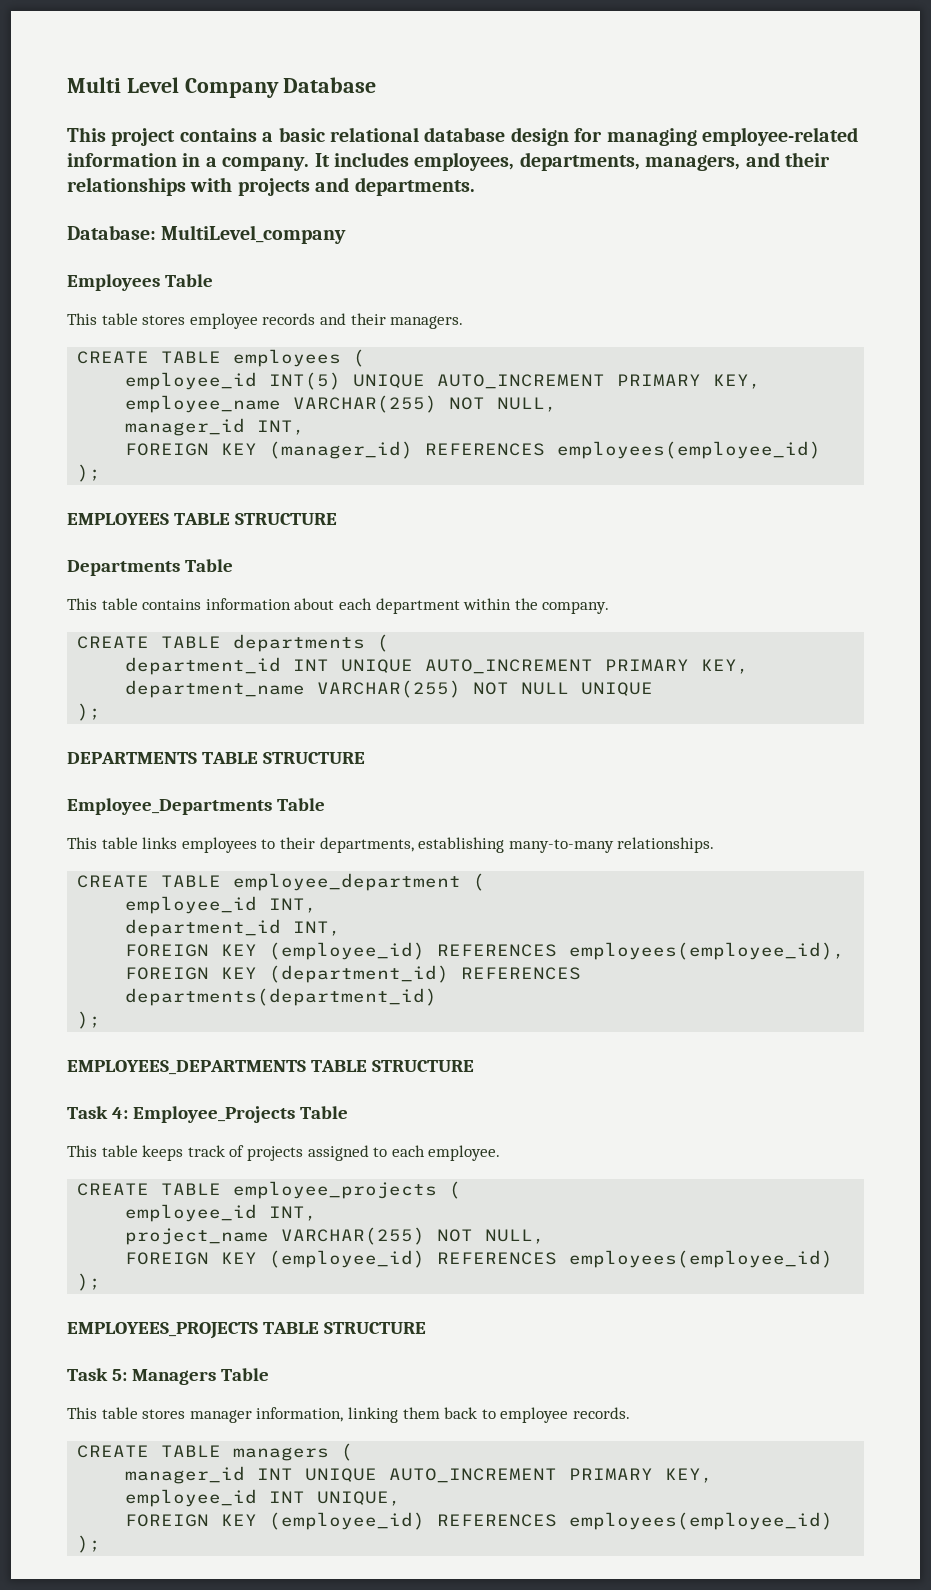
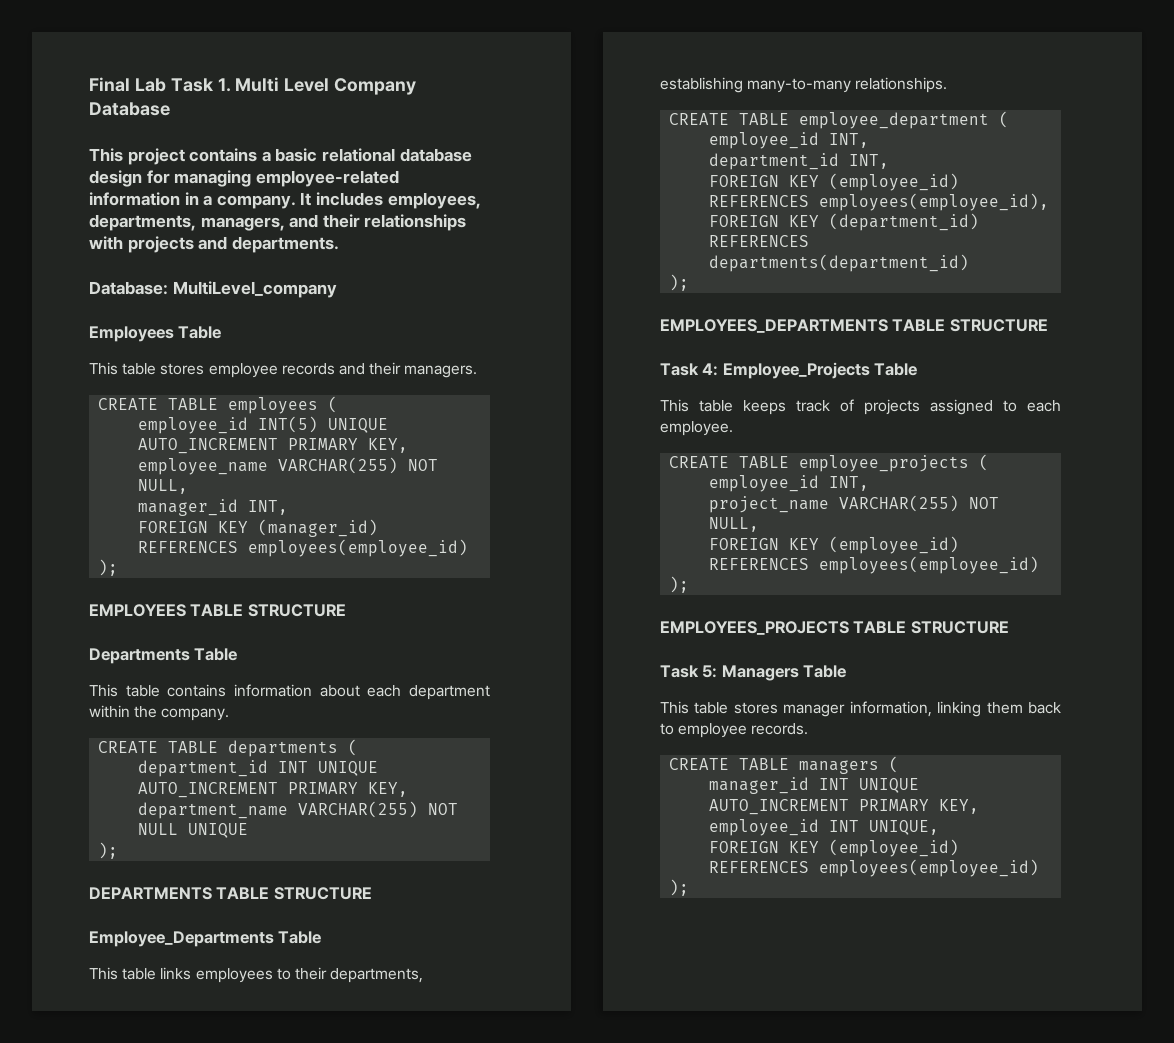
(67, 85) none -> [89,77,231,92] Final Lab Task 1.

